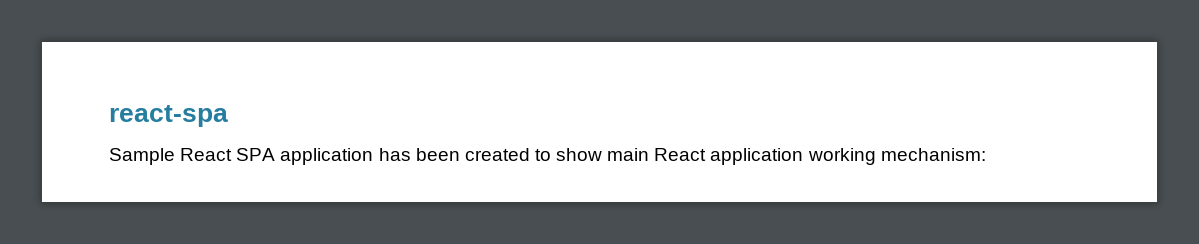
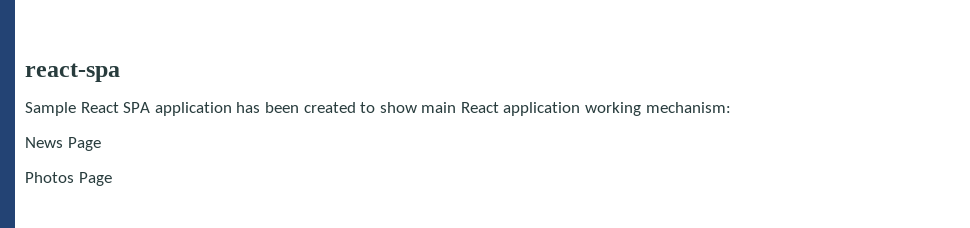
(986, 154) none -> [25,137,101,151] [25,172,112,186] // News Page // Photos Page

